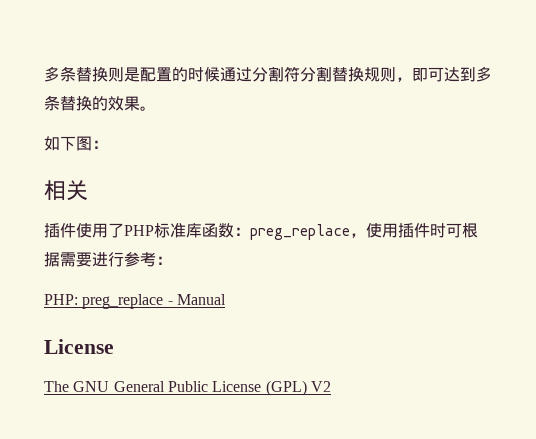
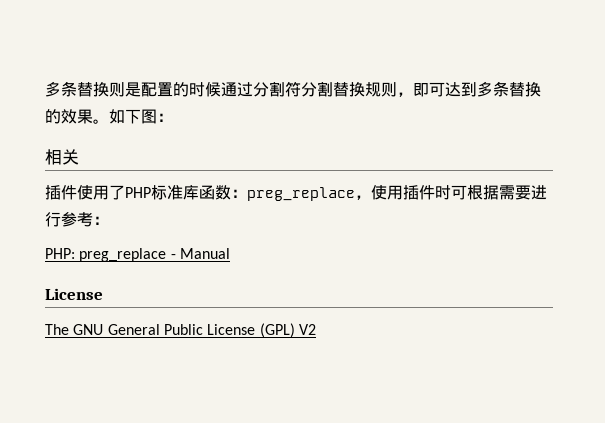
(156, 108) // -> (109, 121) none

